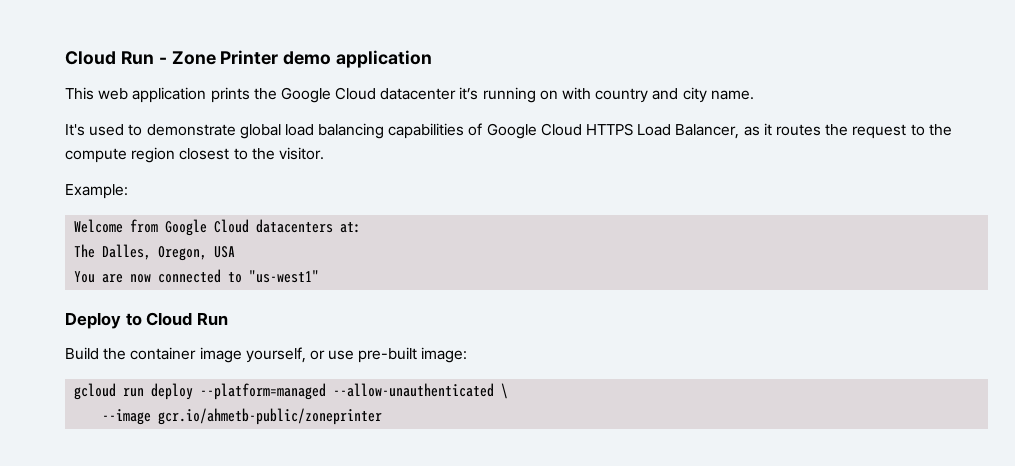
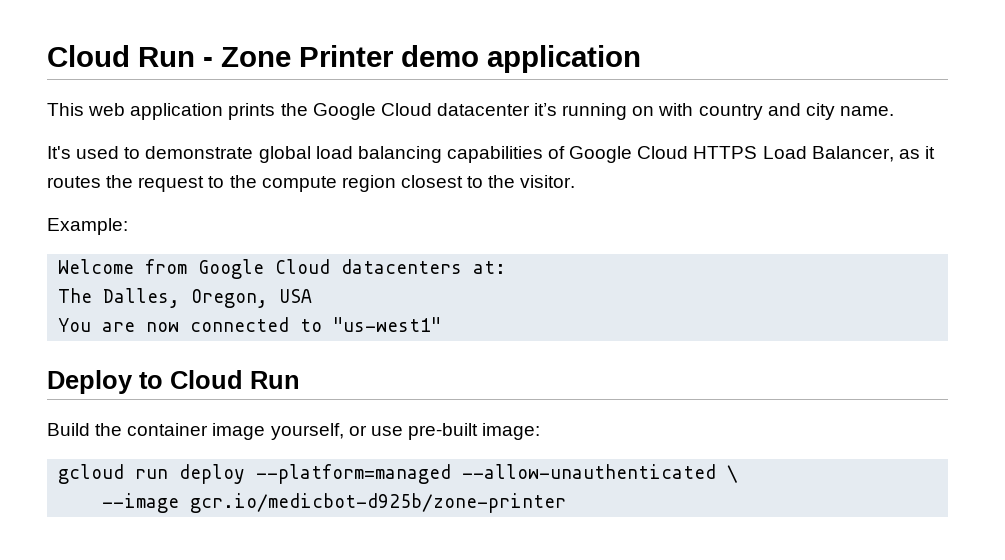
[158,408,383,425] gcr.io/ahmetb-public/zoneprinter -> [190,493,567,513] gcr.io/medicbot-d925b/zone-printer

